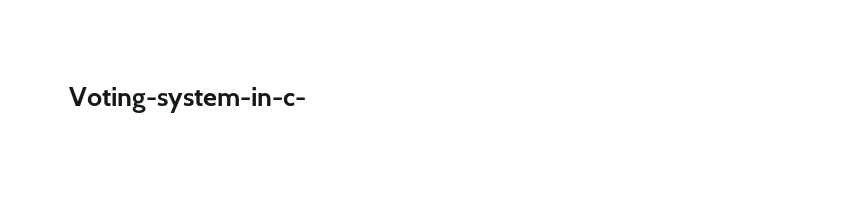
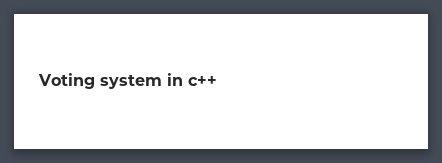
[69,87,306,113] Voting-system-in-c- -> [38,73,217,89] Voting system in c++

